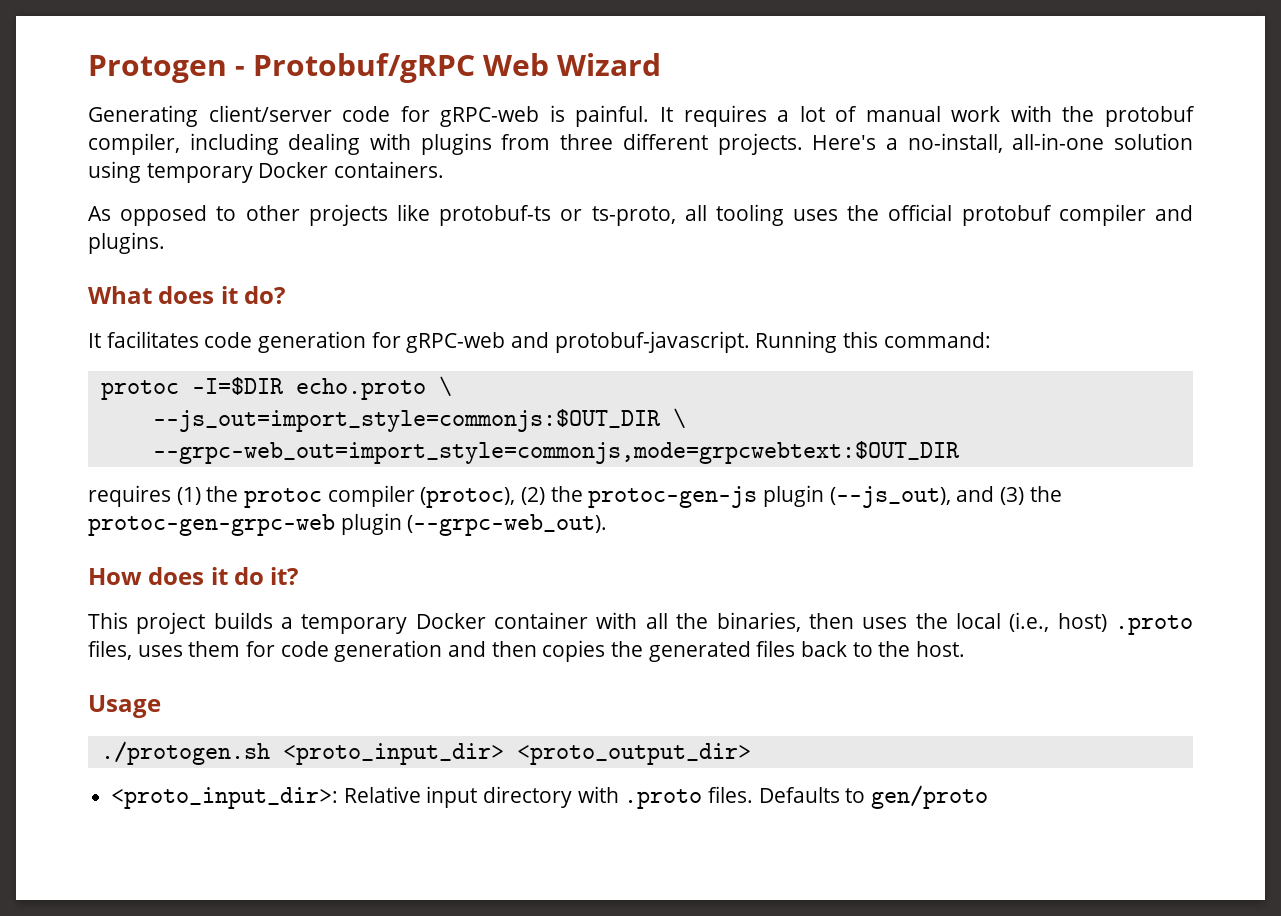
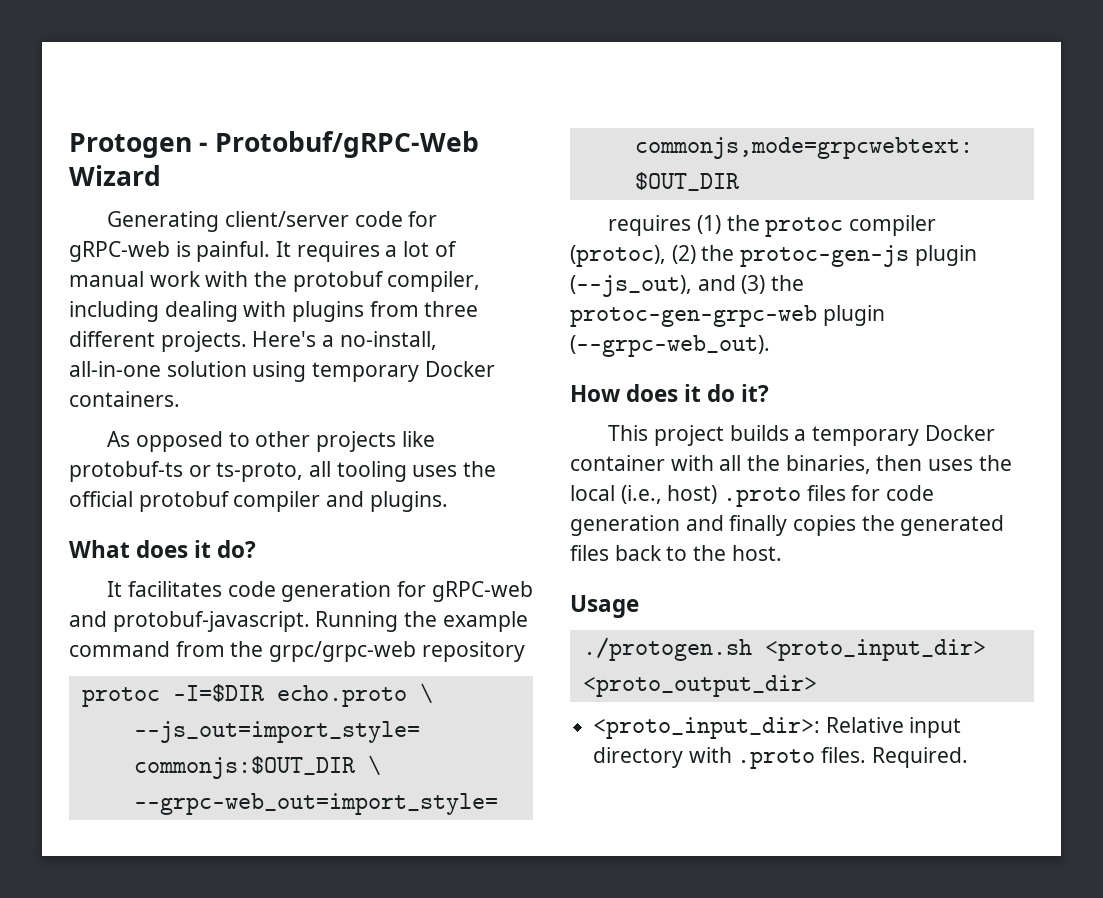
[252,53,549,83] Protobuf/gRPC Web -> [215,131,480,158] Protobuf/gRPC-Web
[843,331,991,348] this command: -> [404,611,528,632] [69,641,525,662] the example command from the grpc/grpc-web repository
[88,640,241,660] files, uses them -> [806,485,846,501] files
[491,641,537,657] then -> [729,515,788,536] finally
[758,785,989,809] Defaults to gen/proto -> [871,747,968,768] Required.

